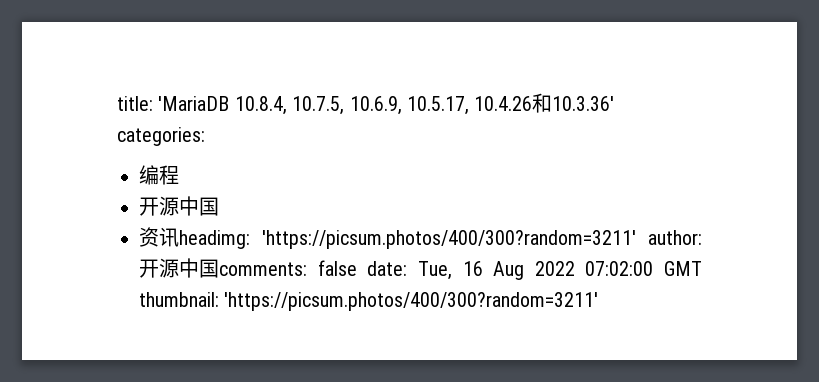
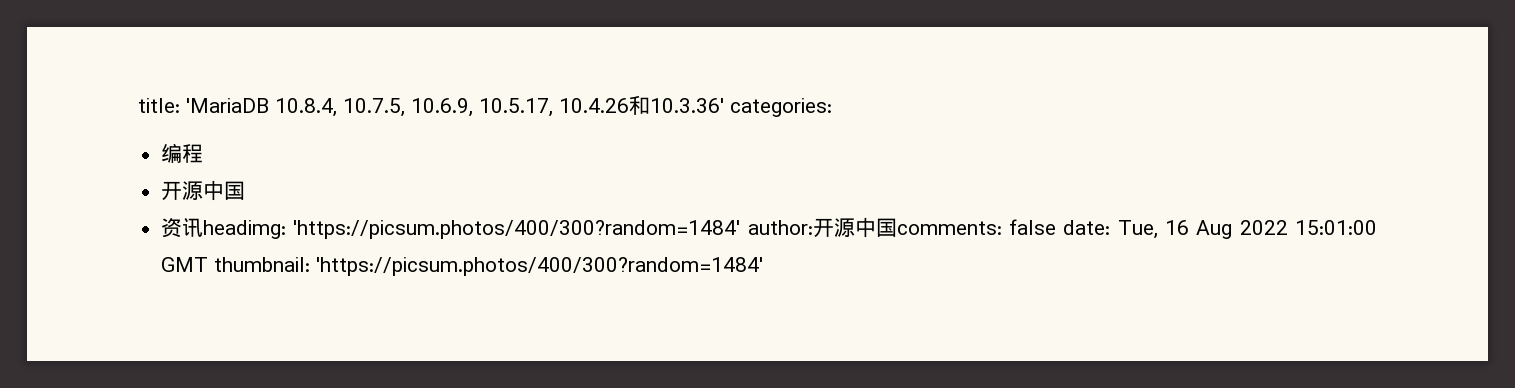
[262,230,636,249] 'https://picsum.photos/400/300?random=3211' -> [293,220,741,239] 'https://picsum.photos/400/300?random=1484'
[585,261,654,276] 07:02:00 -> [1295,220,1378,235] 15:01:00
[224,292,599,311] 'https://picsum.photos/400/300?random=3211' -> [316,257,764,276] 'https://picsum.photos/400/300?random=1484'

